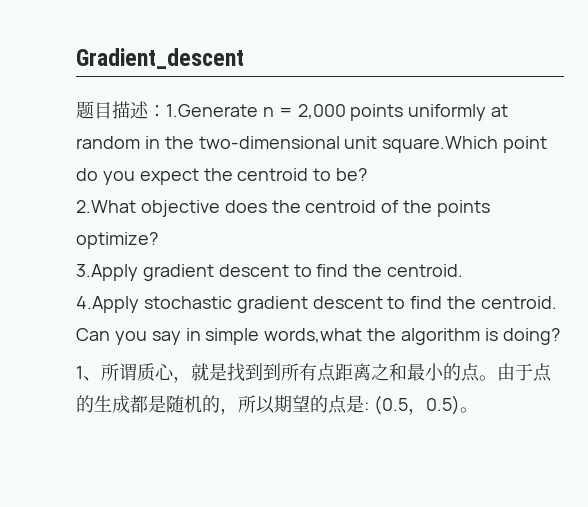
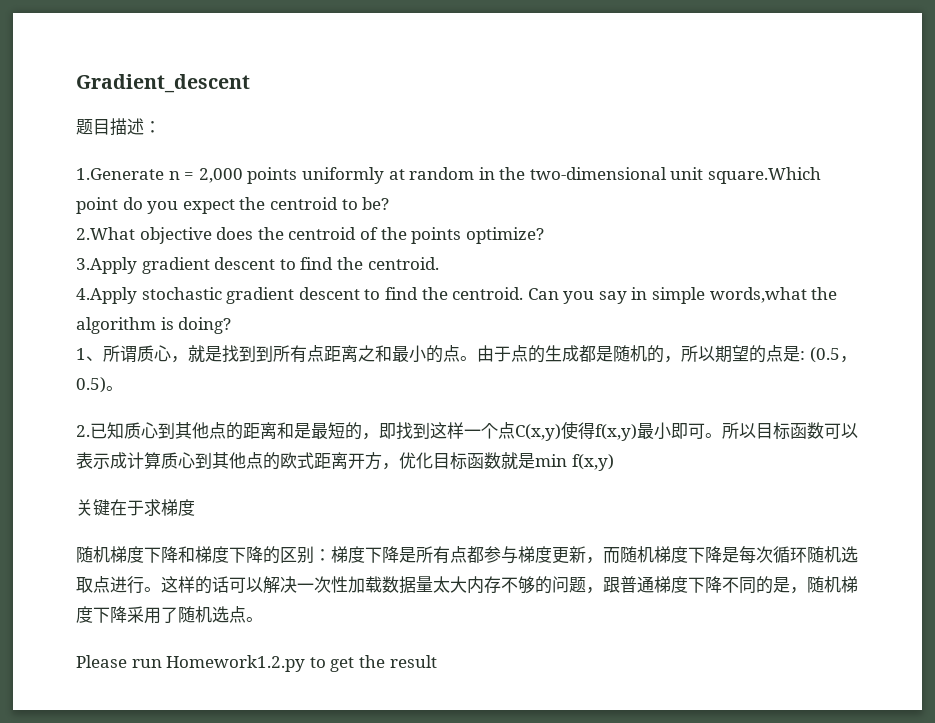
(166, 111) none -> (161, 127) //
(478, 410) none -> [76,421,858,441] [76,452,614,471] [76,499,195,516] [76,546,858,564] [76,576,858,594] [76,606,263,624] [76,655,437,672] // 2.已知质心到其他点的距离和是最短的，即找到这样一个点C(x,y)使得f(x,y)最小即可。所以目标函数可以表示成计算质心到其他点的欧式距离开方，优化目标函数就是min f(x,y) // 关键在于求梯度 // 随机梯度下降和梯度下降的区别：梯度下降是所有点都参与梯度更新，而随机梯度下降是每次循环随机选取点进行。这样的话可以解决一次性加载数据量太大内存不够的问题，跟普通梯度下降不同的是，随机梯度下降采用了随机选点。 // Please run Homework1.2.py to get the result

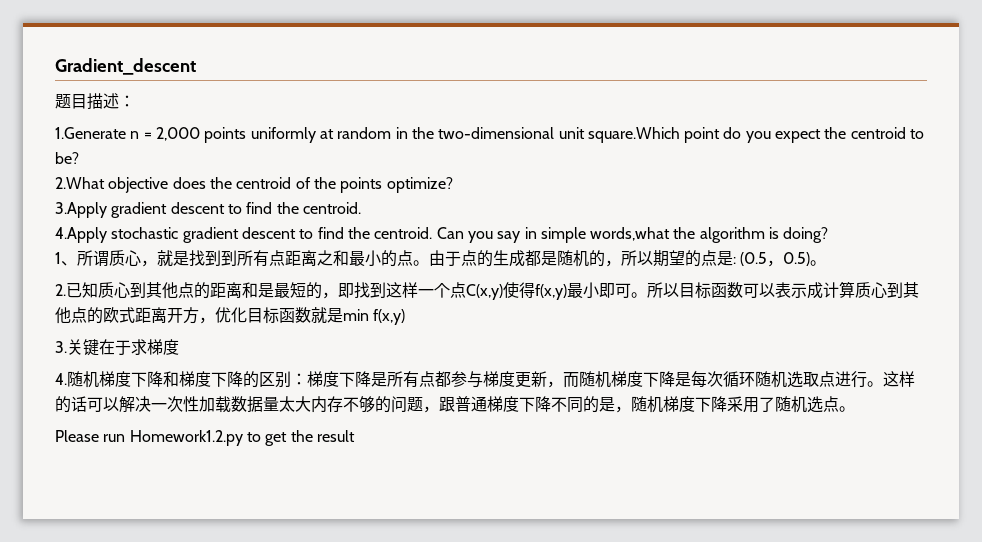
(614, 462) none -> [55,341,67,353] 3.
(195, 507) none -> [55,373,67,385] 4.

